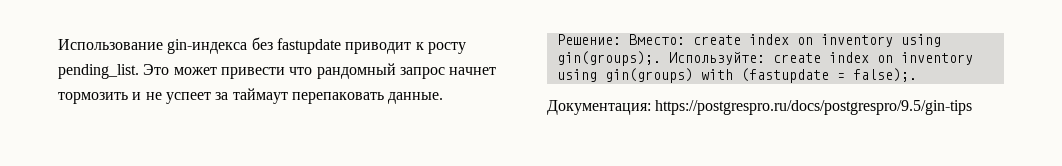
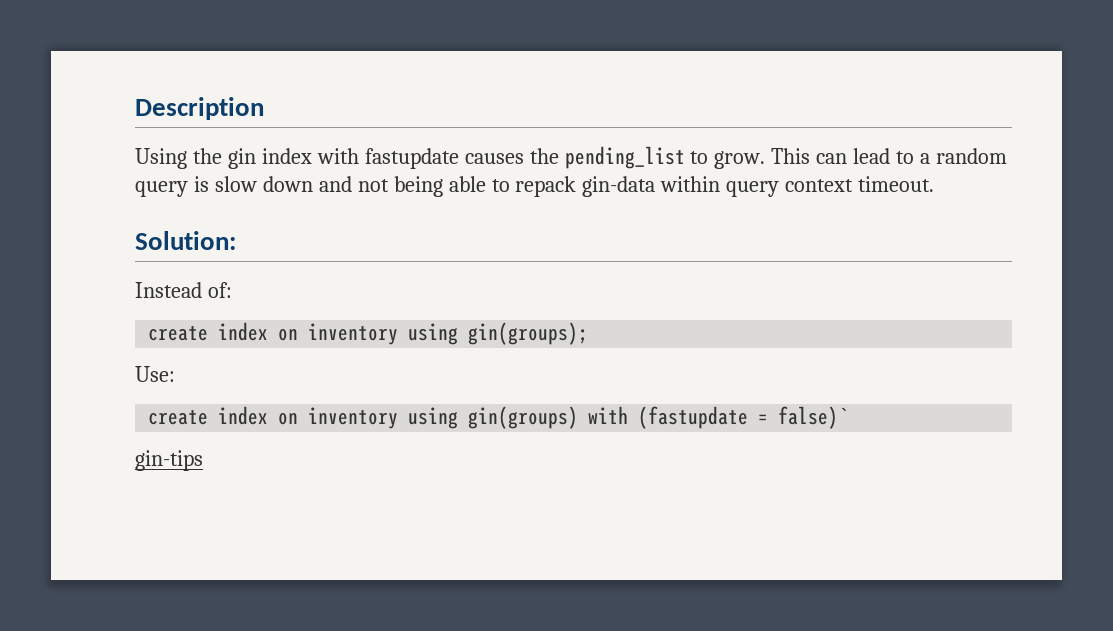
[58,37,466,54] [58,63,497,79] [58,88,444,104] [556,34,941,47] [556,51,765,66] Использование gin-индекса без fastupdate приводит к росту pending_list. Это может привести что рандомный запрос начнет тормозить и не успеет за таймаут перепаковать данные. // Решение: Вместо: create index on inventory using gin(groups);. Используйте: -> [135,97,264,120] [135,146,1008,169] [135,176,935,197] [135,231,236,250] [135,282,232,298] [148,322,589,345] [135,366,175,382] Description // Using the gin index with fastupdate causes the pending_list to grow. This can lead to a random query is slow down and not being able to repack gin-data within query context timeout. // Solution: // Instead of: // create index on inventory using gin(groups); // Use: //
[852,68,917,82] [547,100,973,115] false);. // Документация: https://postgrespro.ru/docs/postgrespro/9.5/gin-tips -> [778,406,849,429] [135,450,203,471] false)` // gin-tips

